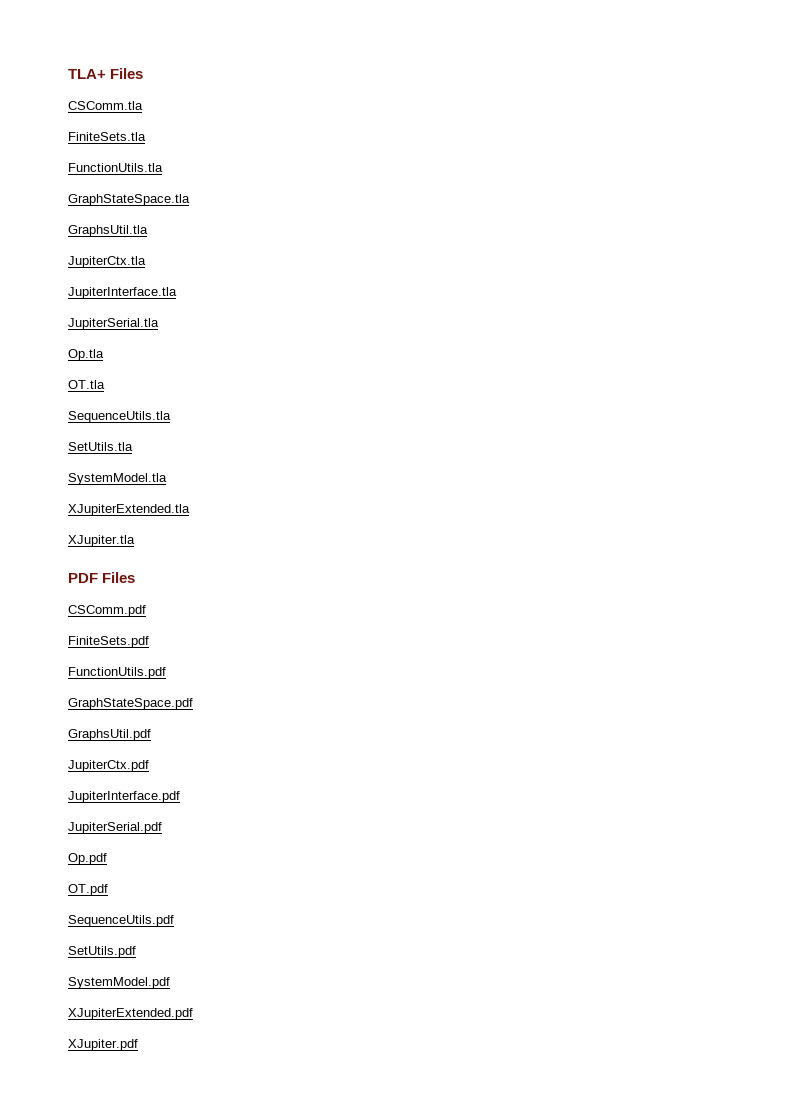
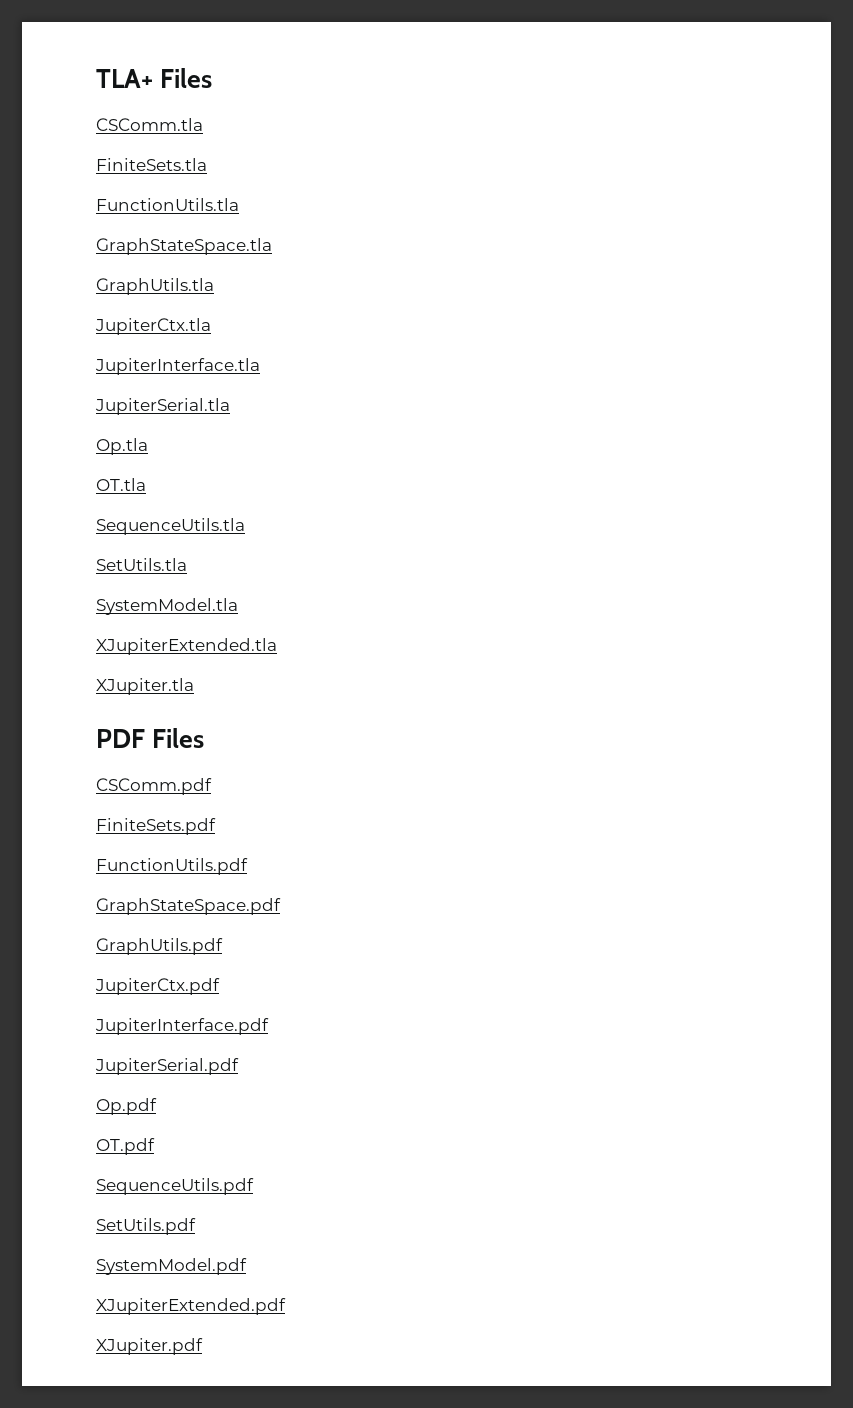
[68,225,148,237] GraphsUtil.tla -> [96,278,214,295] GraphUtils.tla
[68,729,151,741] GraphsUtil.pdf -> [96,938,223,955] GraphUtils.pdf

